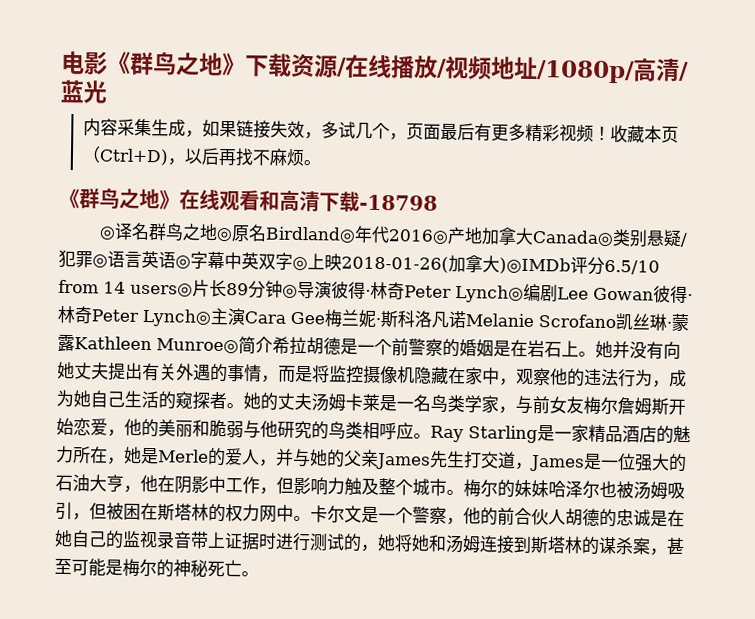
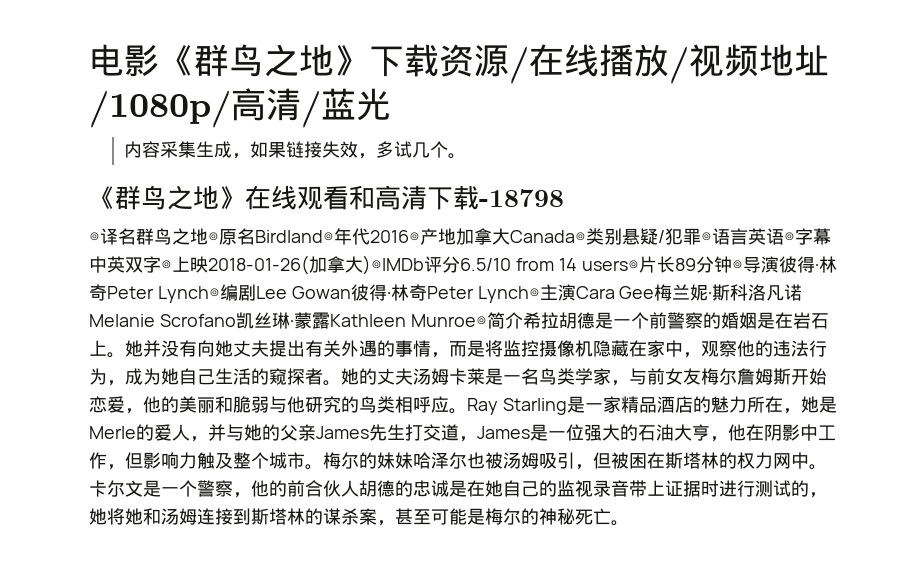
[388,123,679,144] [81,146,305,167] ，页面最后有更多精彩视频！收藏本页（Ctrl+D)，以后再找不麻烦 -> (449, 149) none

